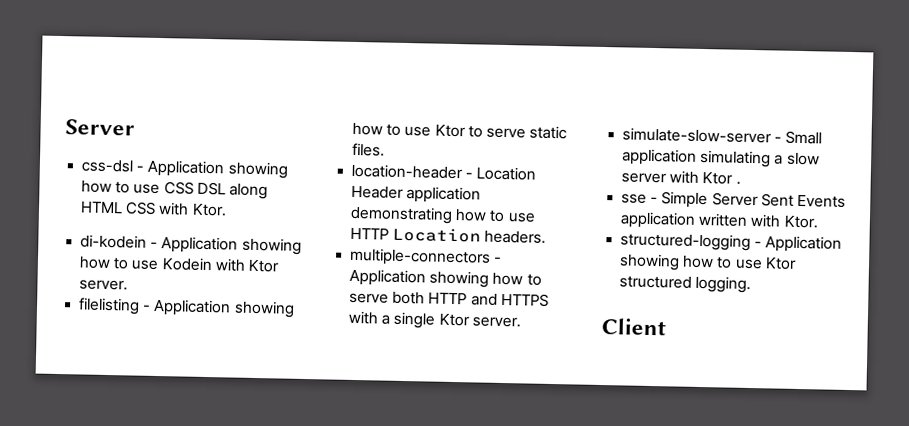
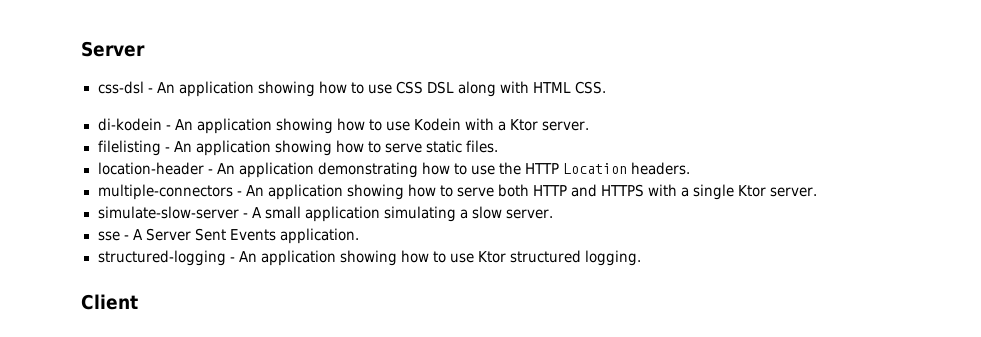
[147,159,225,178] Application -> [156,81,254,97] An application
[80,201,227,217] HTML CSS with Ktor. -> [500,81,607,94] with HTML CSS.
[161,236,239,254] Application -> [174,118,272,134] An application
(246, 265) none -> [498,121,507,131] a
[153,298,295,318] [352,122,483,138] Application showing how to use Ktor to -> [173,140,381,156] An application showing how to
[476,166,537,181] [351,185,405,199] Location Header -> [216,163,235,174] An
(536, 217) none -> [498,162,521,175] the
[349,268,427,287] Application -> [245,184,343,200] An application
[785,130,823,145] Small -> [251,206,301,219] A small
[621,170,741,185] server with Ktor . -> [505,209,553,219] server.
[661,191,709,209] Simple -> [132,229,143,240] A
[620,211,819,229] application written with Ktor. -> [279,228,359,244] application.
[765,235,843,253] Application -> [238,250,336,266] An application

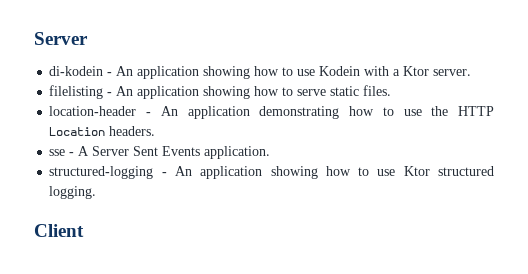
[81,41,145,57] [97,81,607,97] Server // css-dsl - An application showing how to use CSS DSL along with HTML CSS. -> [34,32,88,45] Server
[97,184,818,200] [97,206,553,222] // multiple-connectors - An application showing how to serve both HTTP and HTTPS with a single Ktor server. // simulate-slow-server - A small application simulating a slow server. -> (156, 131) none

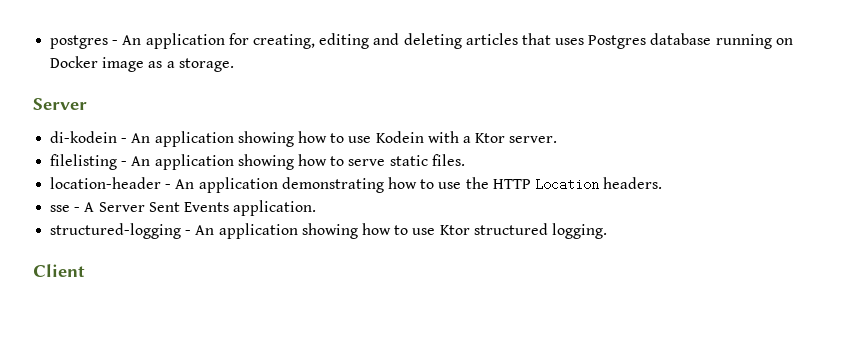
(34, 38) none -> [50,33,793,49] [50,56,234,72] postgres - An application for creating, editing and deleting articles that uses Postgres database running on Docker image as a storage. //

